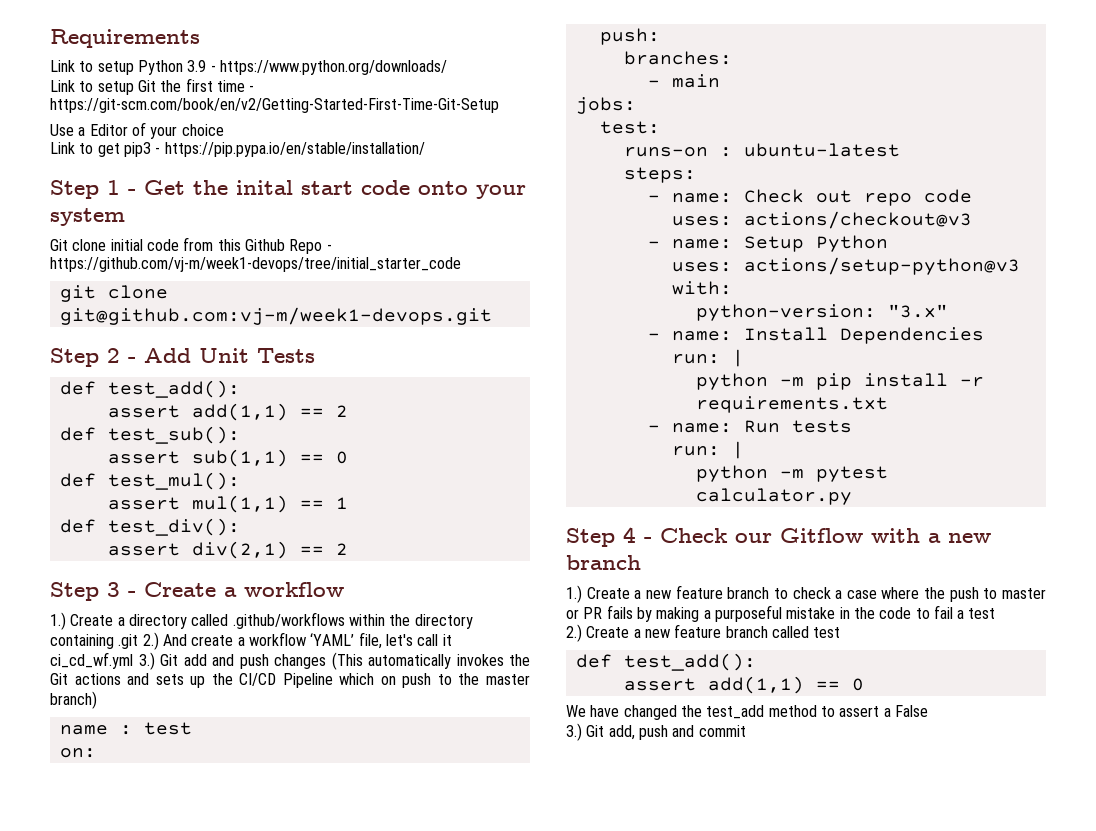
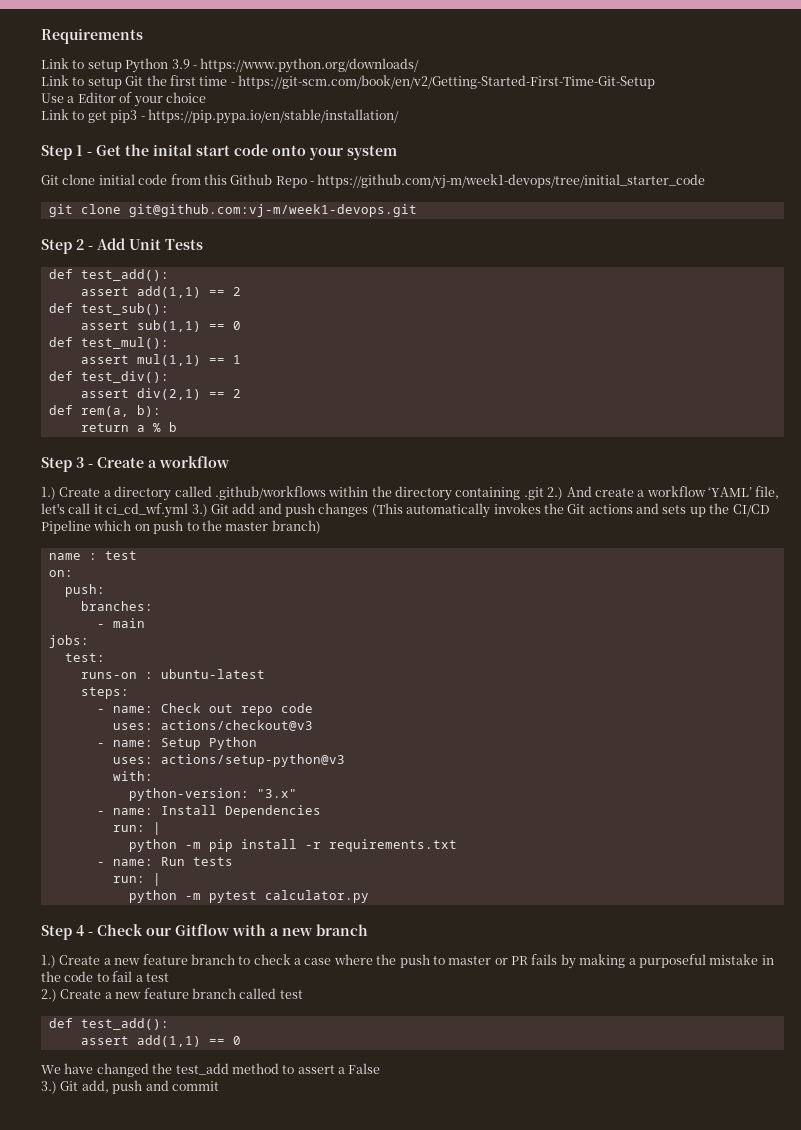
(348, 549) none -> [48,405,161,417] [80,422,177,432] // def rem(a, b): // return a % b

